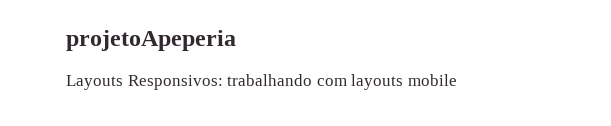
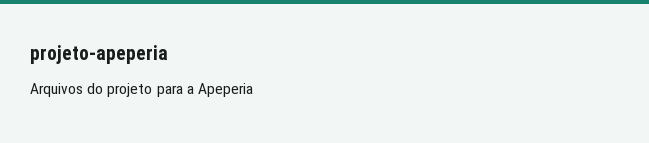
[66,30,236,51] [66,74,457,90] projetoApeperia // Layouts Responsivos: trabalhando com layouts mobile -> [30,45,168,64] [30,83,253,97] projeto-apeperia // Arquivos do projeto para a Apeperia

